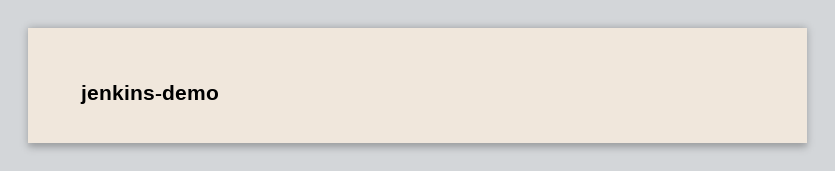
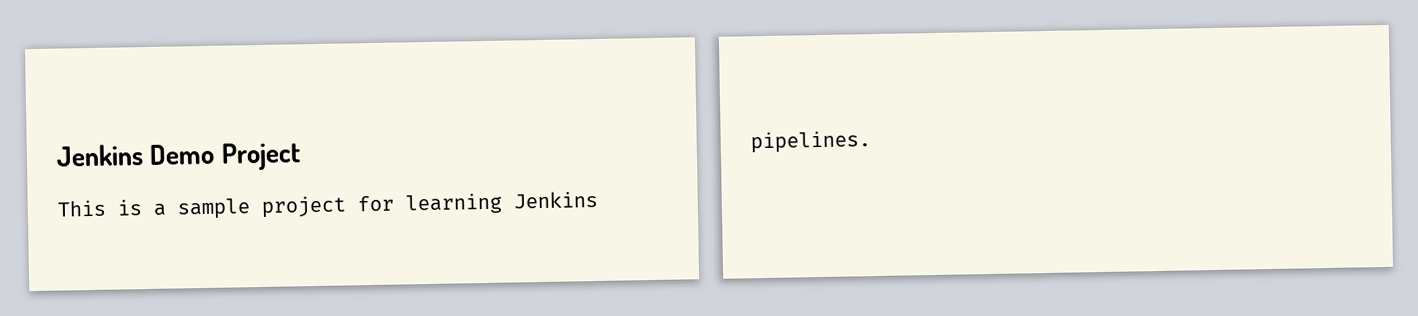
[80,85,219,104] jenkins-demo -> [56,142,301,171] [57,190,598,220] [750,130,871,154] Jenkins Demo Project // This is a sample project for learning Jenkins pipelines.

